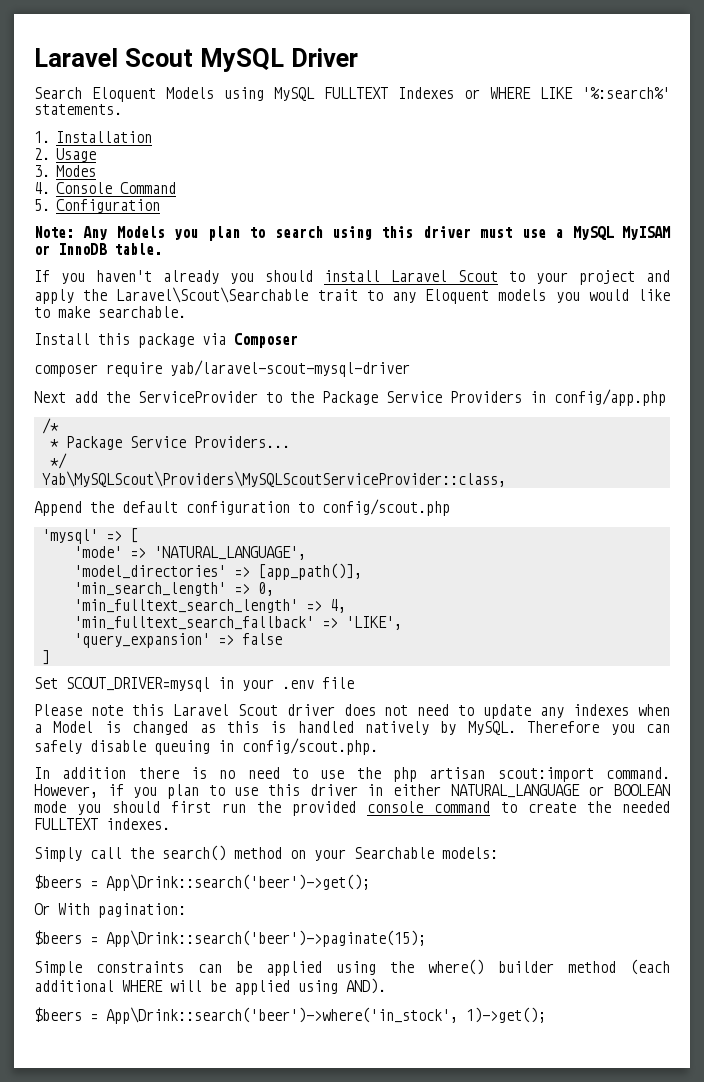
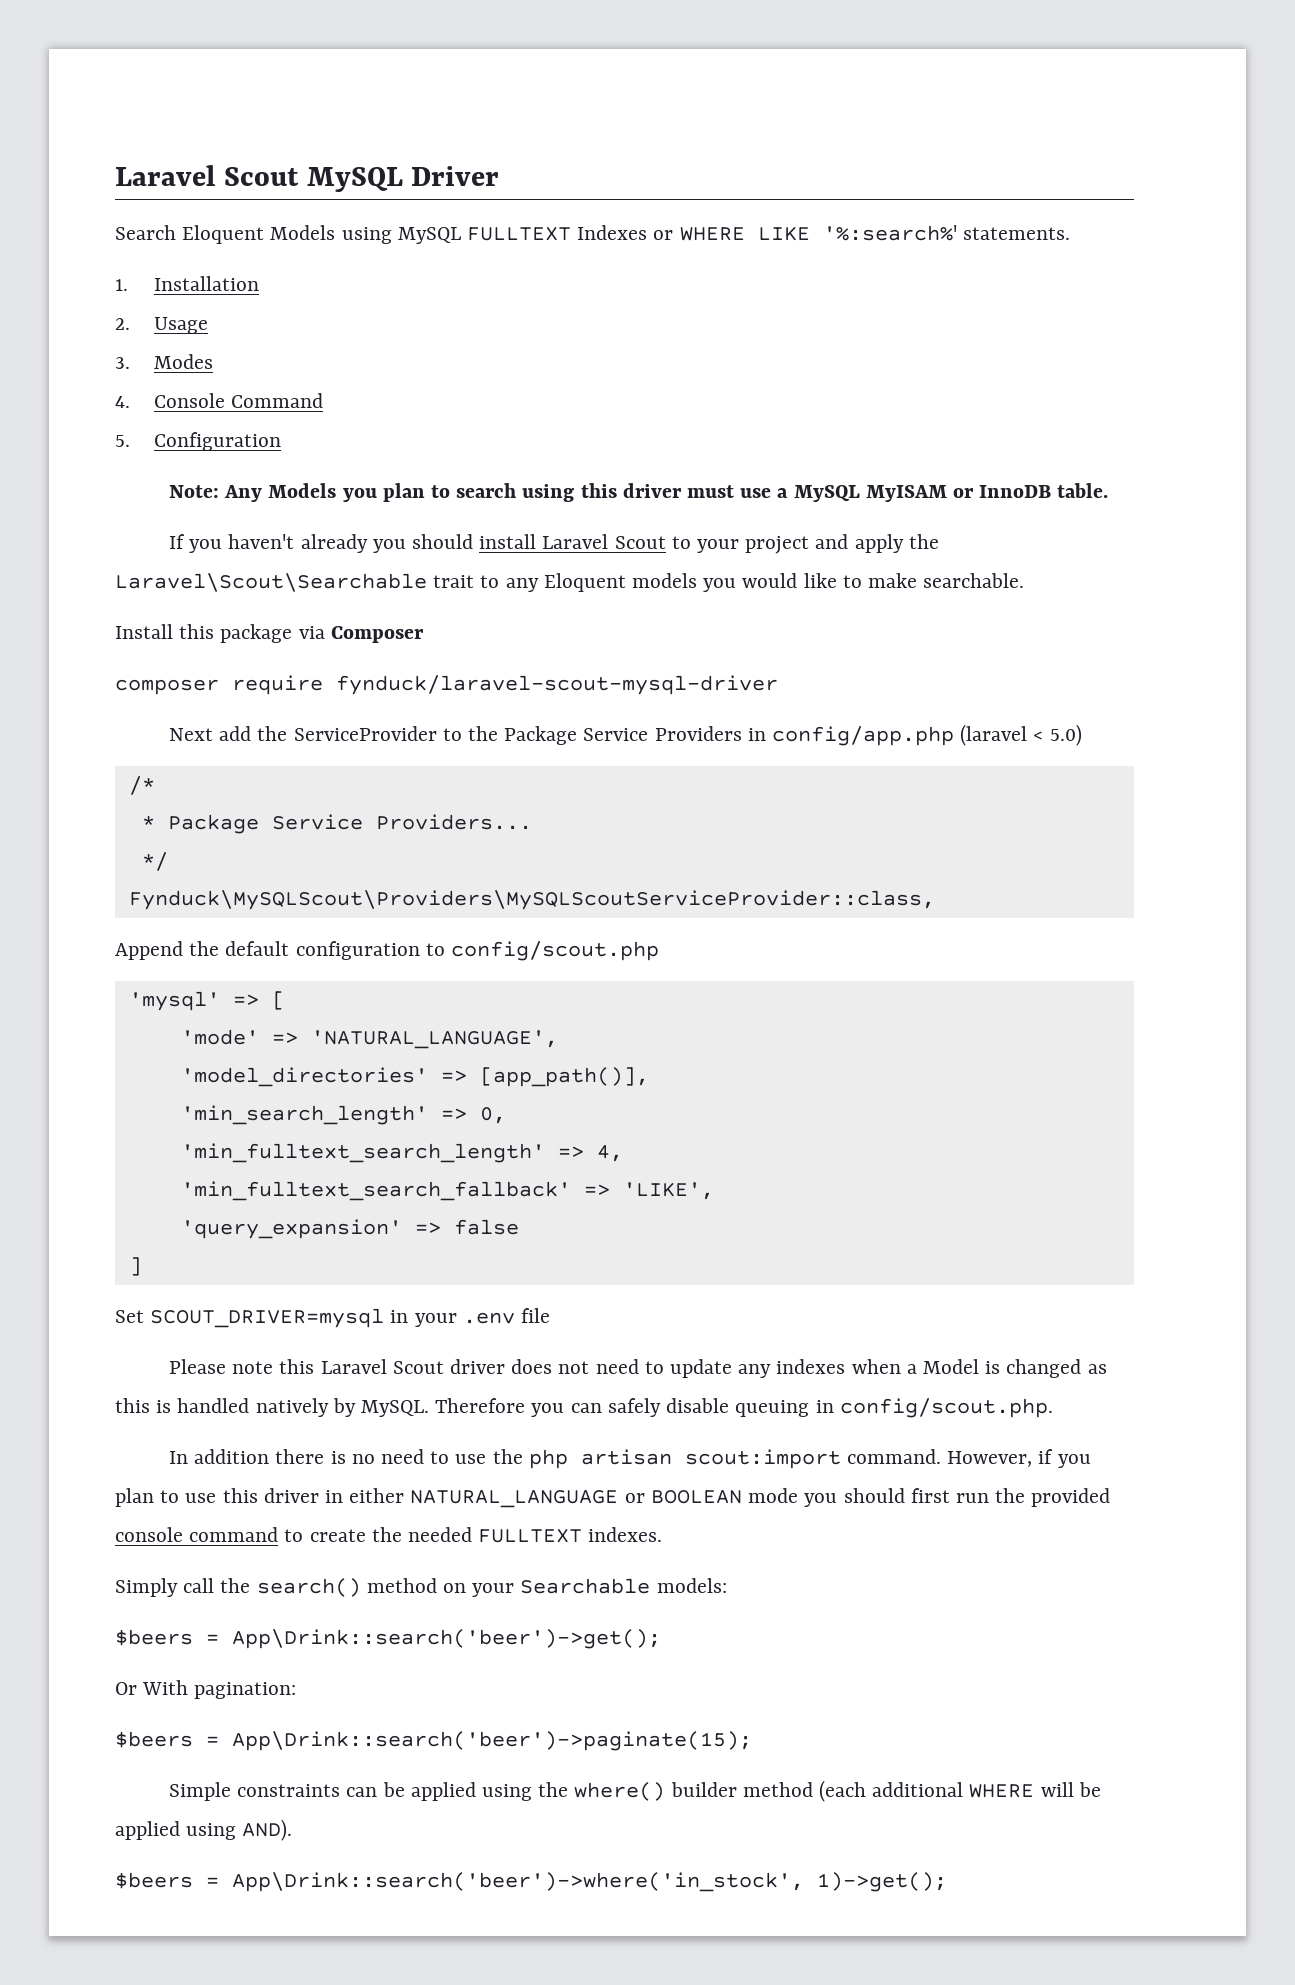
[170,360,410,377] yab/laravel-scout-mysql-driver -> [336,675,778,695] fynduck/laravel-scout-mysql-driver
(666, 397) none -> [960,724,1082,746] (laravel < 5.0)
[41,471,506,487] Yab\MySQLScout\Providers\MySQLScoutServiceProvider::class, -> [128,890,935,910] Fynduck\MySQLScout\Providers\MySQLScoutServiceProvider::class,

